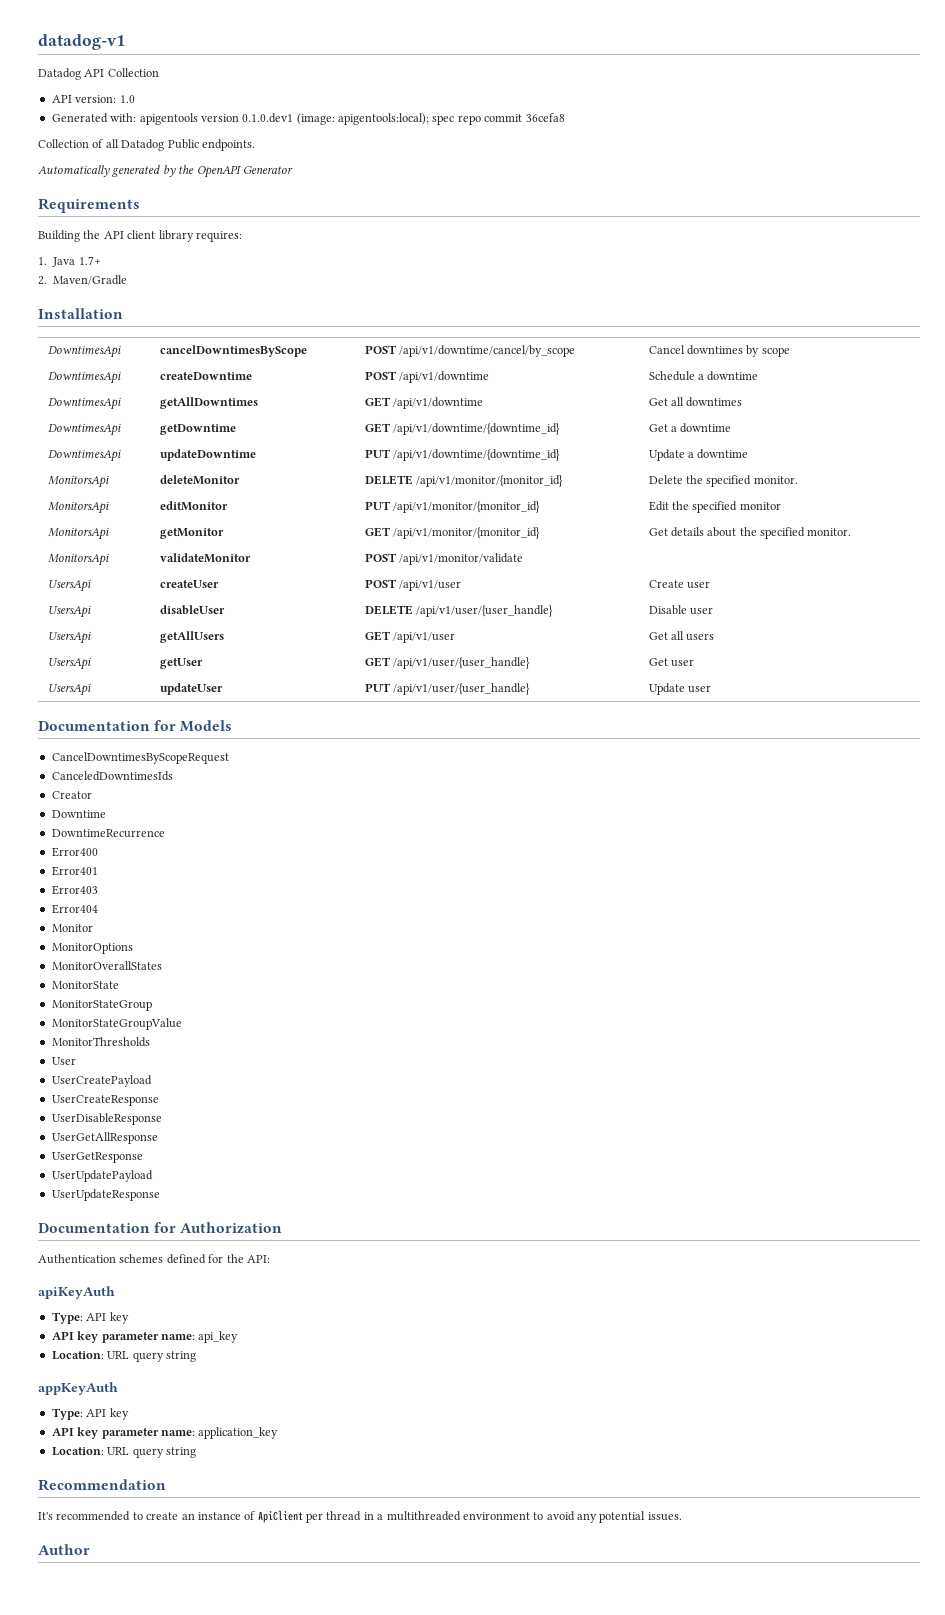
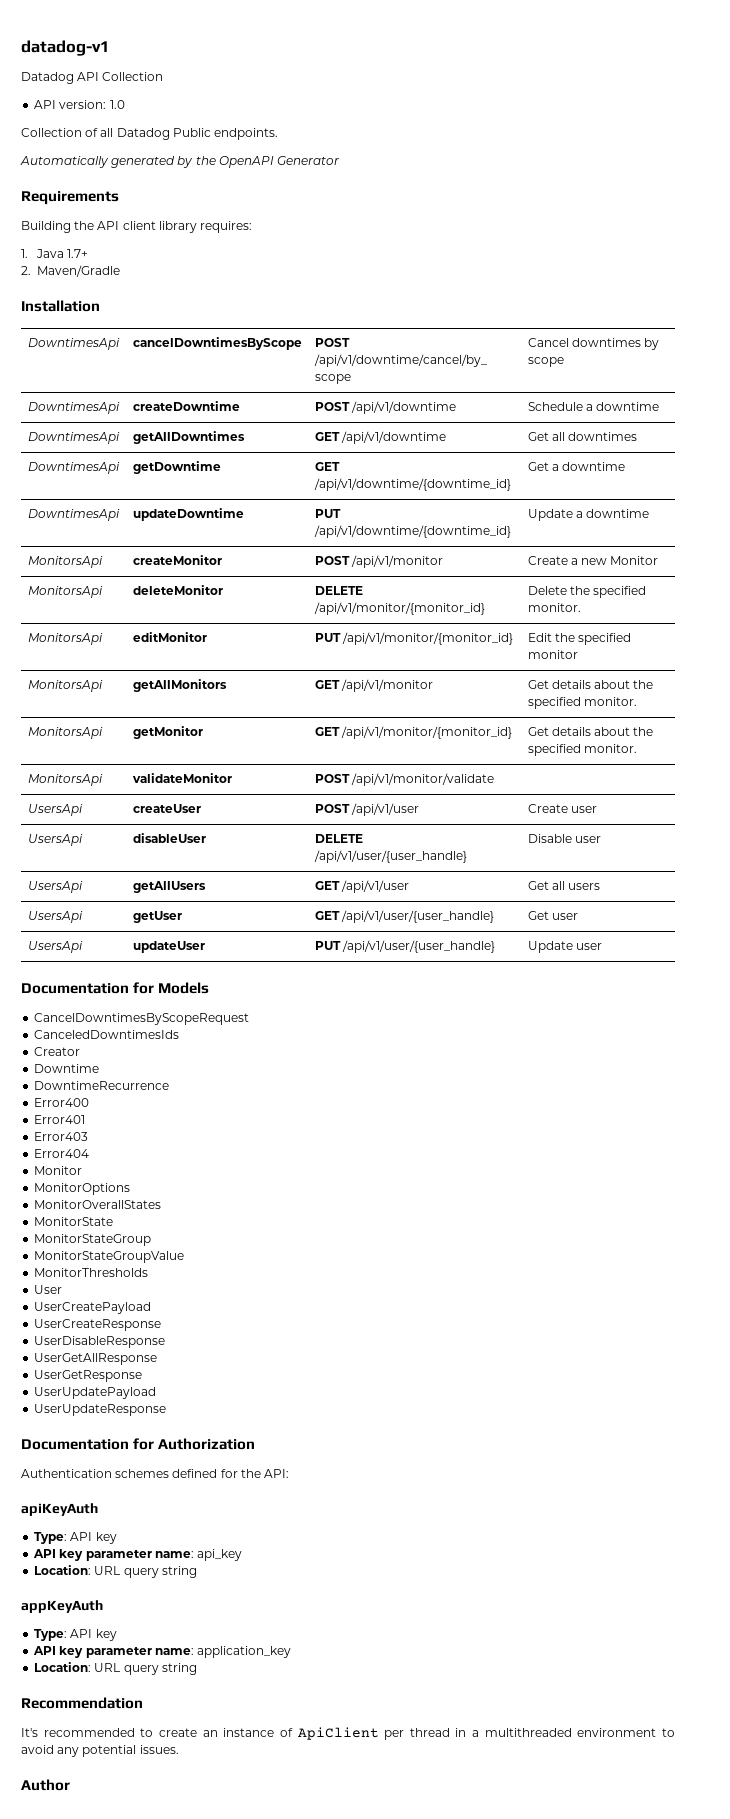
[51,113,565,125] // Generated with: apigentools version 0.1.0.dev1 (image: apigentools:local); spec repo commit 36cefa8 -> (125, 104) none
(749, 454) none -> [27,556,103,568] [132,555,222,565] [314,555,443,568] [527,556,659,565] // MonitorsApi | createMonitor | POST /api/v1/monitor | Create a new Monitor
(781, 506) none -> [27,680,103,692] [132,679,227,692] [314,679,433,692] [527,680,654,689] [527,697,637,709] // MonitorsApi | getAllMonitors | GET /api/v1/monitor | Get details about the specified monitor.

